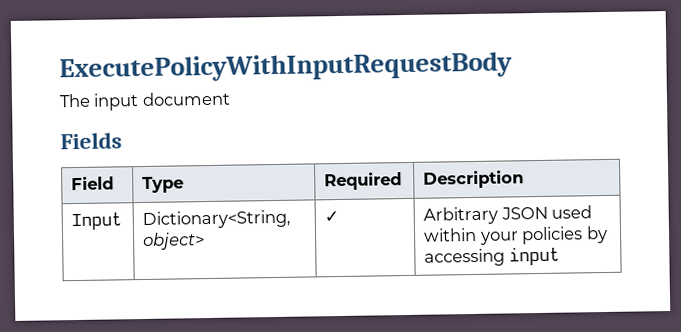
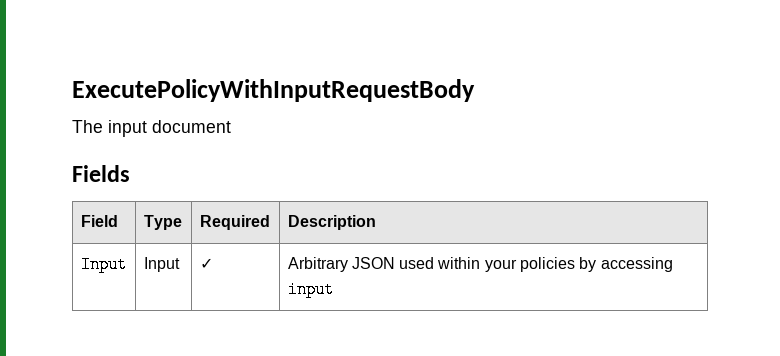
[142,209,292,230] [142,232,206,251] Dictionary<String, object> -> [143,257,180,272] Input

